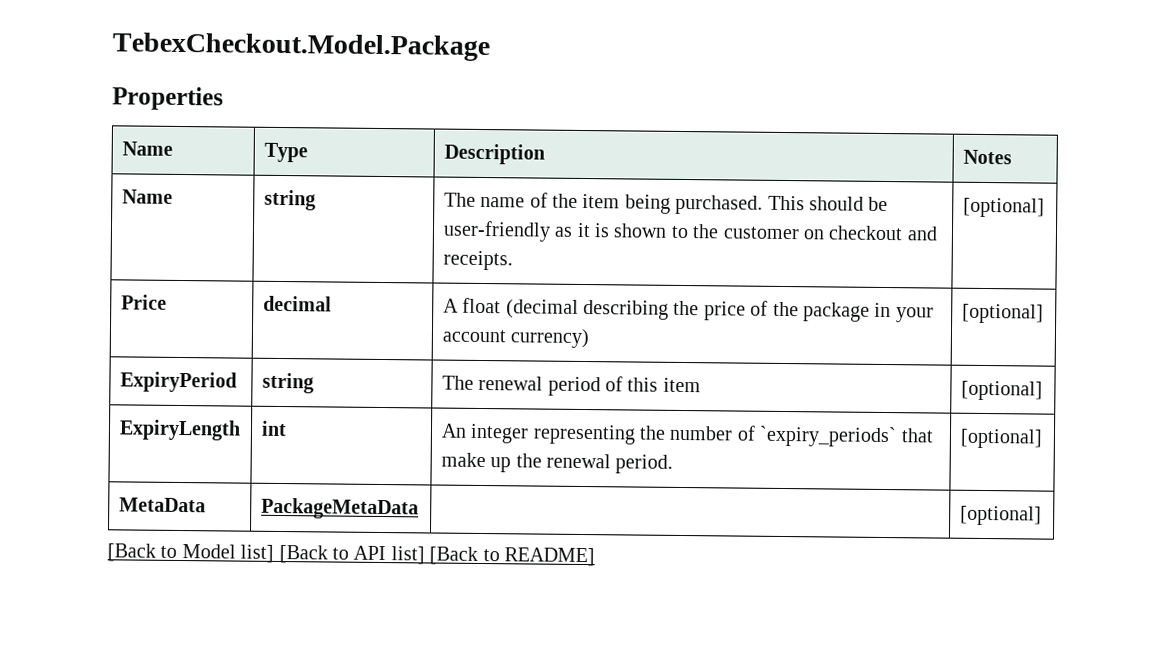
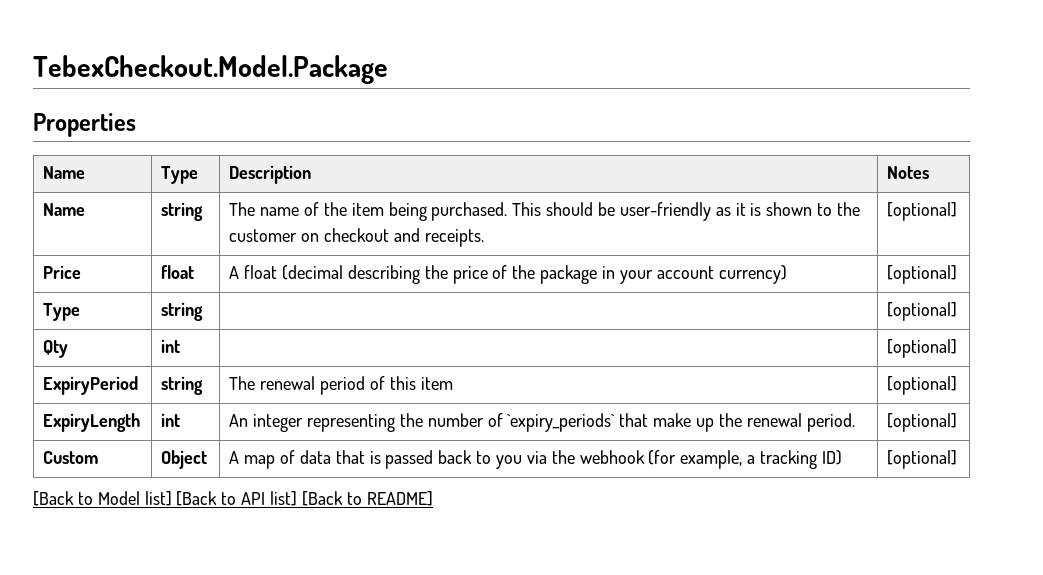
[262,295,332,312] decimal -> [161,265,195,279] float
(1044, 313) none -> [43,303,81,321] [161,302,204,321] [887,302,958,321] [43,340,69,358] [161,339,181,353] [887,339,958,358] // Type | string | | [optional] // Qty | int | | [optional]
[118,497,206,513] [260,497,419,520] MetaData | PackageMetaData | -> [43,451,99,464] [161,450,208,469] [229,450,842,469] Custom | Object | A map of data that is passed back to you via the webhook (for example, a tracking ID)

